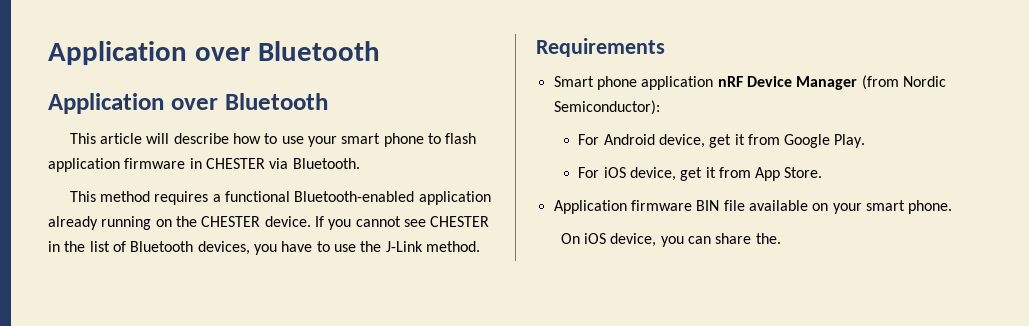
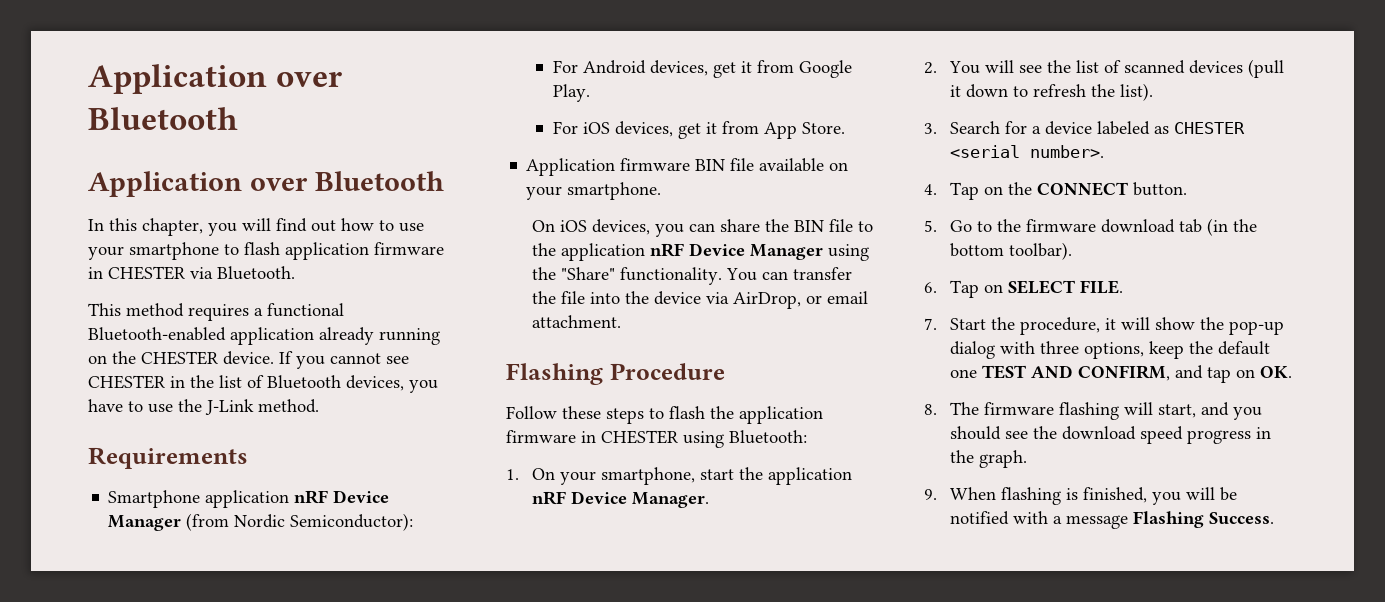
[69,133,229,144] This article will describe -> [88,218,336,236] In this chapter, you will find out
[341,133,424,147] smart phone -> [129,242,219,260] smartphone
[553,76,637,90] Smart phone -> [108,490,201,508] Smartphone
[658,134,705,148] device, -> [649,60,708,76] devices,
[629,167,676,181] device, -> [614,121,673,137] devices,
[865,200,953,214] smart phone. -> [567,182,662,200] smartphone.
[610,233,657,247] device, -> [592,219,651,235] devices,
[755,233,781,244] the. -> [765,219,874,232] [532,243,870,261] [532,267,853,285] [532,291,869,309] [532,315,622,328] [506,363,725,385] [506,406,823,424] [506,430,807,448] [506,467,853,485] [532,491,710,508] [924,59,1285,78] [950,83,1154,101] [924,121,1246,135] [950,145,1105,158] [924,182,1188,200] [924,218,1258,236] [950,242,1073,260] [924,280,1124,298] [924,317,1285,335] [950,341,1271,359] [950,365,1293,383] [924,402,1263,420] [950,426,1272,444] [950,450,1028,468] [924,487,1238,505] [950,511,1275,529] the BIN file to the application nRF Device Manager using the "Share" functionality. You can transfer the file into the device via AirDrop, or email attachment. // Flashing Procedure // Follow these steps to flash the application firmware in CHESTER using Bluetooth: // 1. On your smartphone, start the application nRF Device Manager. // 2. You will see the list of scanned devices (pull it down to refresh the list). // 3. Search for a device labeled as CHESTER <serial number>. // 4. Tap on the CONNECT button. // 5. Go to the firmware download tab (in the bottom toolbar). // 6. Tap on SELECT FILE. // 7. Start the procedure, it will show the pop-up dialog with three options, keep the default one TEST AND CONFIRM, and tap on OK. // 8. The firmware flashing will start, and you should see the download speed progress in the graph. // 9. When flashing is finished, you will be notified with a message Flashing Success.

